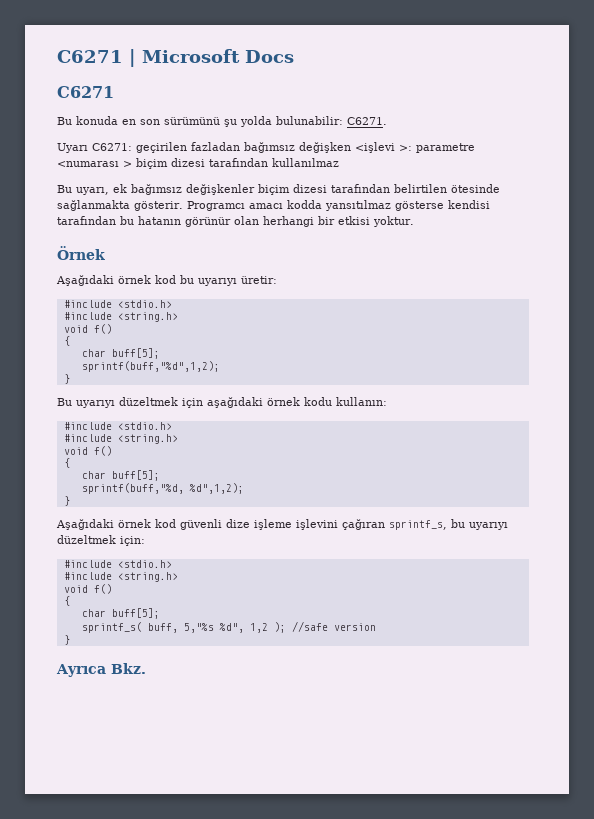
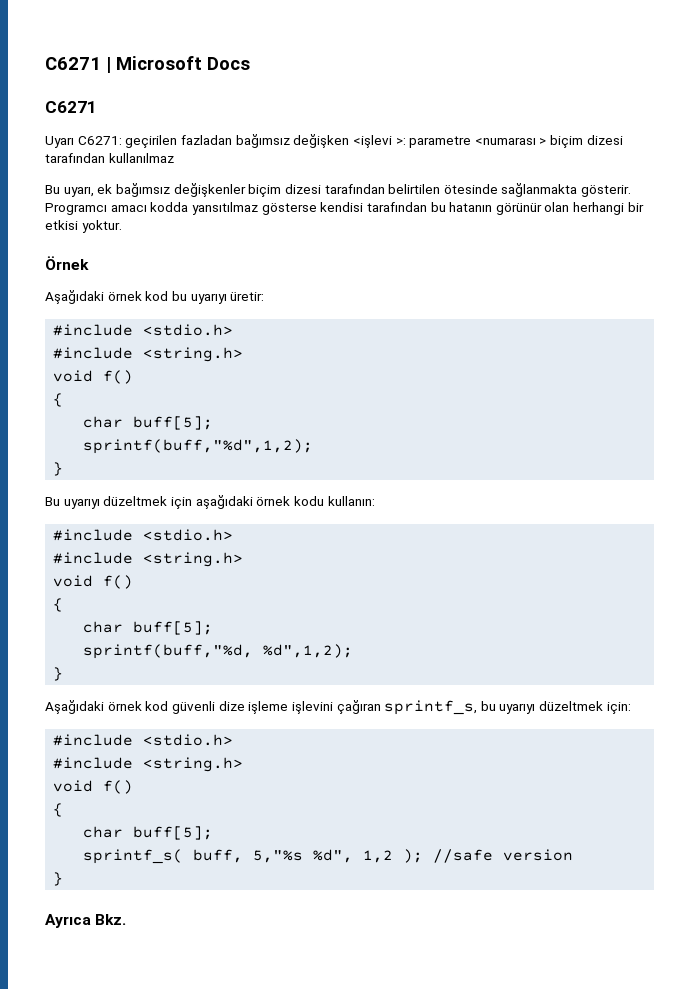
[57,116,387,127] // Bu konuda en son sürümünü şu yolda bulunabilir: C6271. -> (97, 107) none

